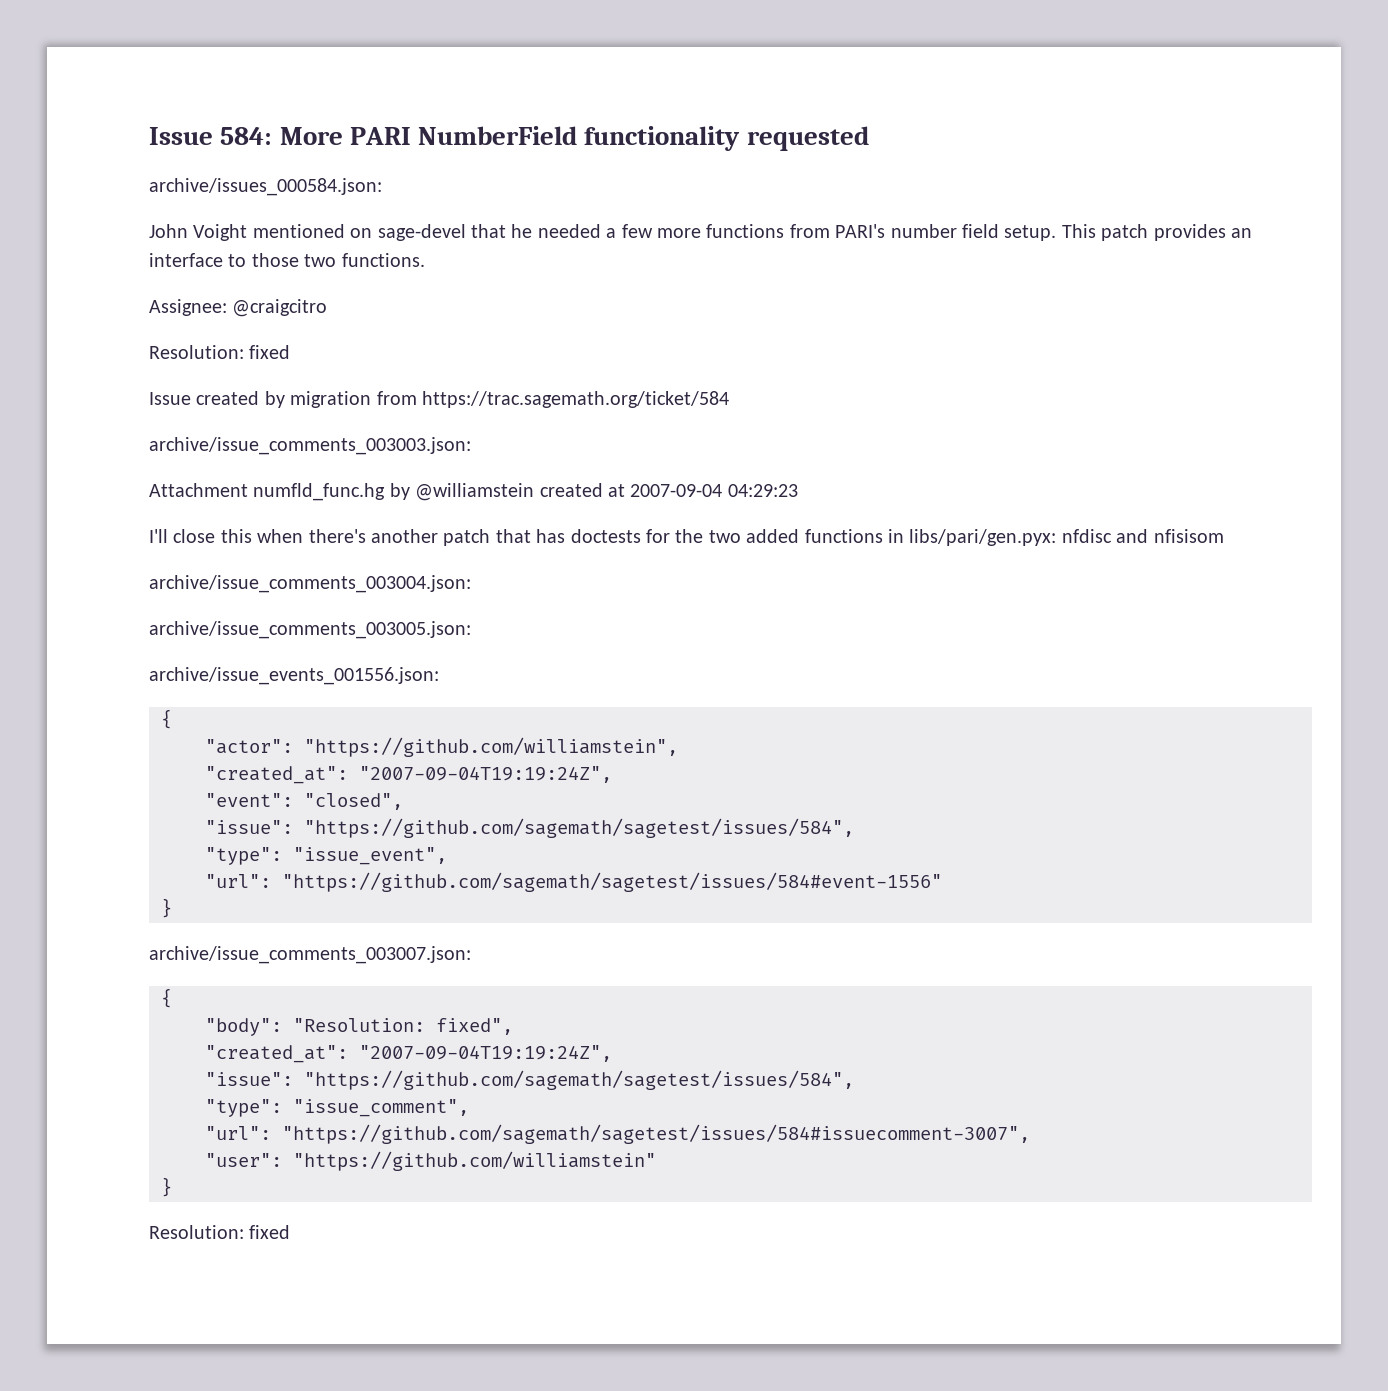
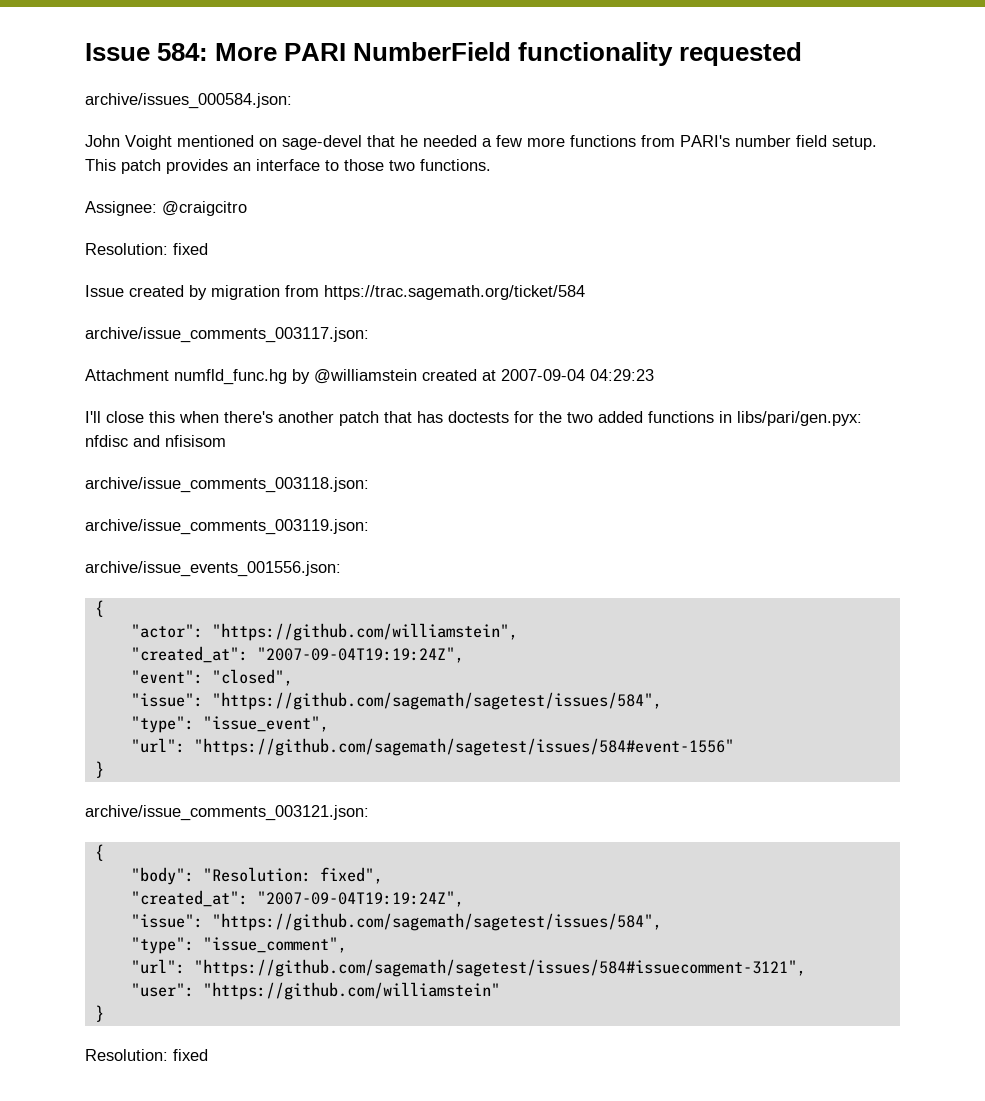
[149,437,471,455] archive/issue_comments_003003.json: -> [85,327,369,343] archive/issue_comments_003117.json:
[149,575,471,593] [149,621,471,639] archive/issue_comments_003004.json: // archive/issue_comments_003005.json: -> [85,477,369,493] [85,519,369,535] archive/issue_comments_003118.json: // archive/issue_comments_003119.json:
[149,946,471,964] archive/issue_comments_003007.json: -> [85,805,369,821] archive/issue_comments_003121.json:
[282,1124,1030,1144] "https://github.com/sagemath/sagetest/issues/584#issuecomment-3007", -> [193,959,806,977] "https://github.com/sagemath/sagetest/issues/584#issuecomment-3121",

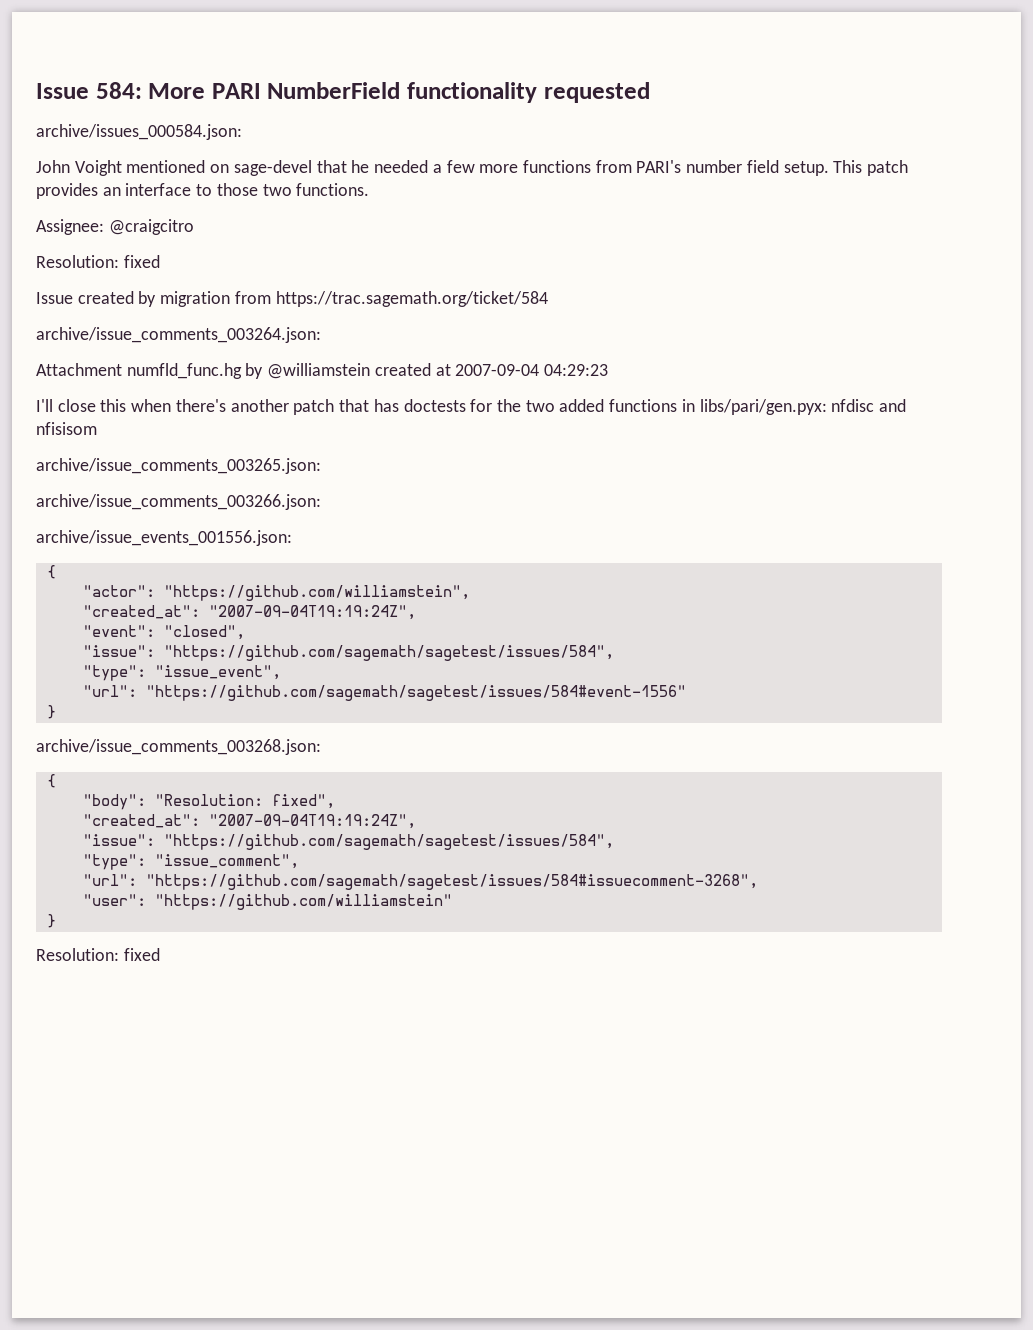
[85,327,369,343] archive/issue_comments_003117.json: -> [36,327,321,343] archive/issue_comments_003264.json:
[85,477,369,493] [85,519,369,535] archive/issue_comments_003118.json: // archive/issue_comments_003119.json: -> [36,458,321,474] [36,494,321,510] archive/issue_comments_003265.json: // archive/issue_comments_003266.json:
[85,805,369,821] archive/issue_comments_003121.json: -> [36,739,321,755] archive/issue_comments_003268.json:
[193,959,806,977] "https://github.com/sagemath/sagetest/issues/584#issuecomment-3121", -> [145,874,758,890] "https://github.com/sagemath/sagetest/issues/584#issuecomment-3268",

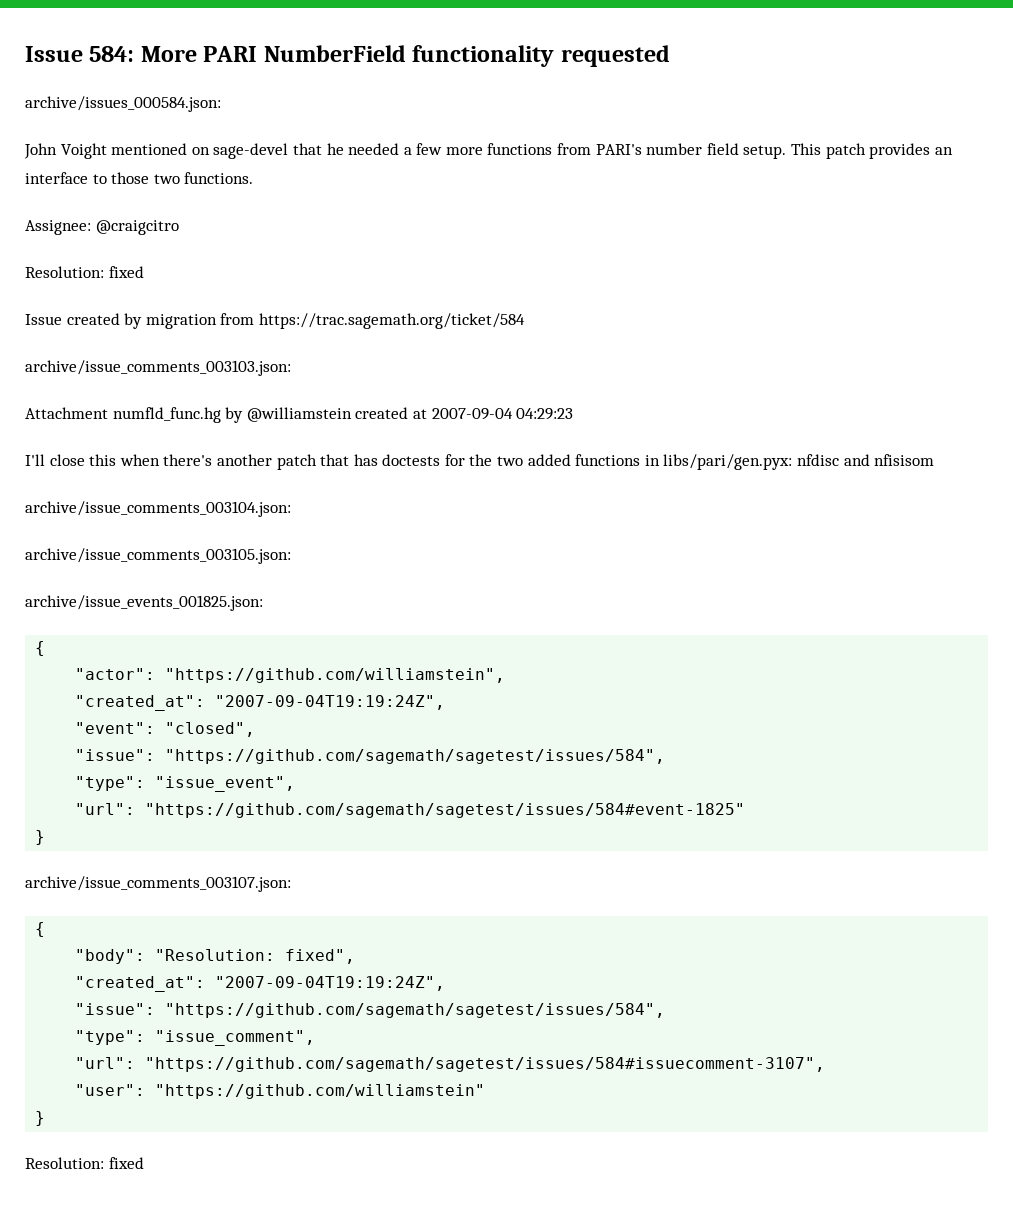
[36,327,321,343] archive/issue_comments_003264.json: -> [25,360,291,376] archive/issue_comments_003103.json:
[36,458,321,474] [36,494,321,510] [36,530,292,546] archive/issue_comments_003265.json: // archive/issue_comments_003266.json: // archive/issue_events_001556.json: -> [25,501,291,517] [25,548,291,564] [25,595,263,611] archive/issue_comments_003104.json: // archive/issue_comments_003105.json: // archive/issue_events_001825.json:
[145,685,686,701] [46,705,56,719] [36,739,321,755] "https://github.com/sagemath/sagetest/issues/584#event-1556" // } // archive/issue_comments_003268.json: -> [145,803,746,818] [35,830,46,845] [25,876,291,892] "https://github.com/sagemath/sagetest/issues/584#event-1825" // } // archive/issue_comments_003107.json:
[145,874,758,890] "https://github.com/sagemath/sagetest/issues/584#issuecomment-3268", -> [145,1057,826,1072] "https://github.com/sagemath/sagetest/issues/584#issuecomment-3107",

